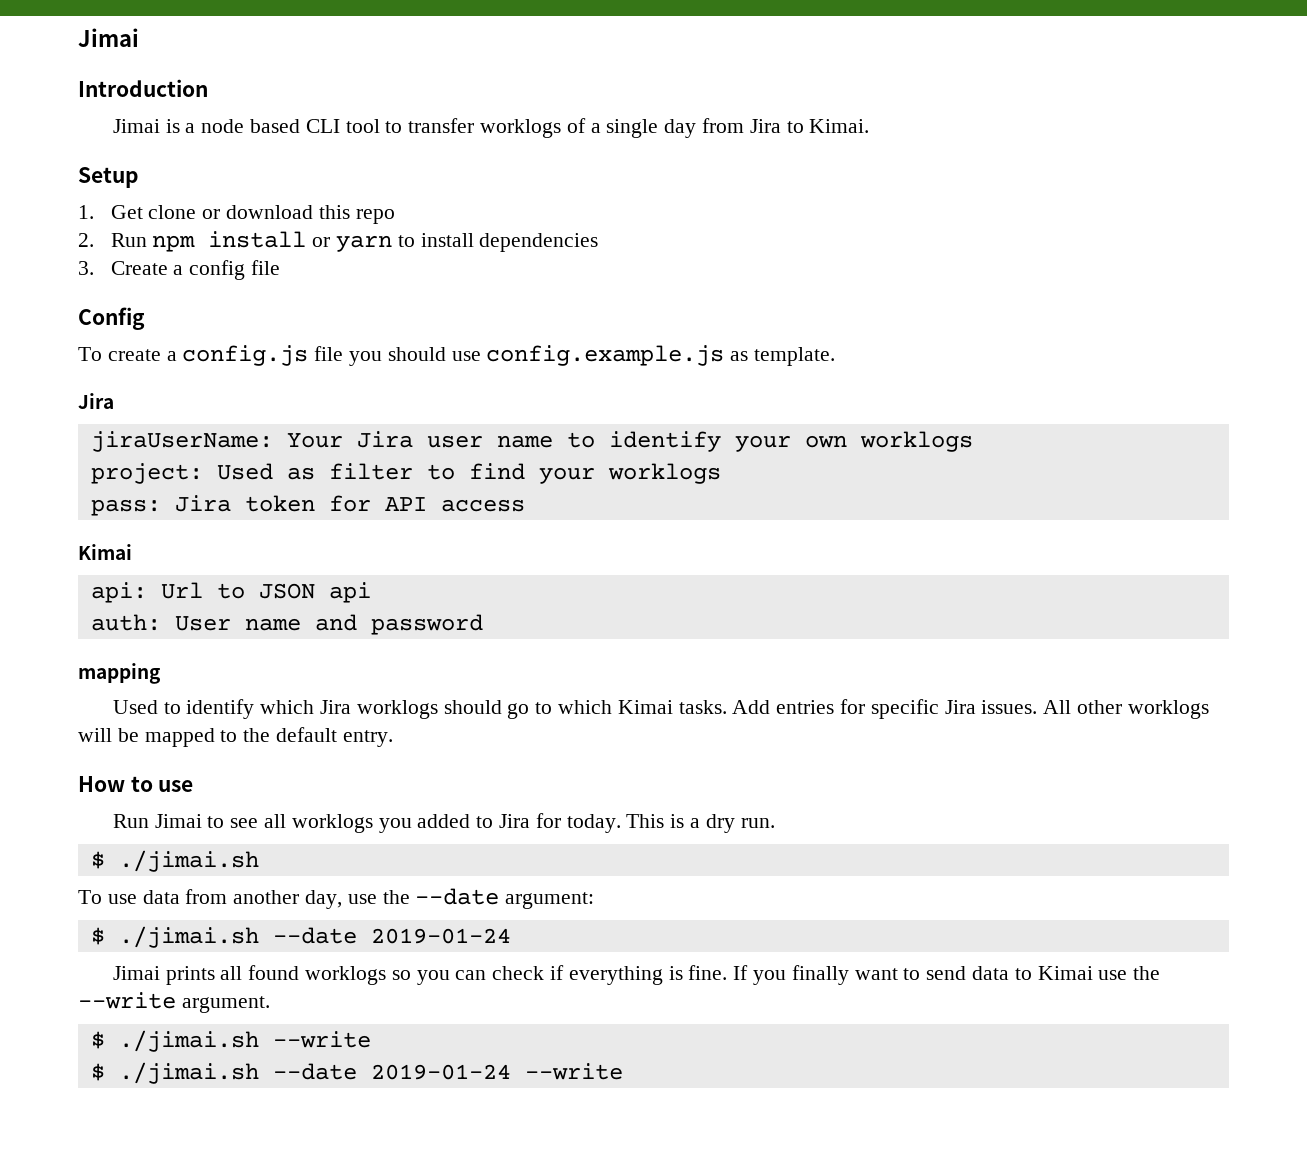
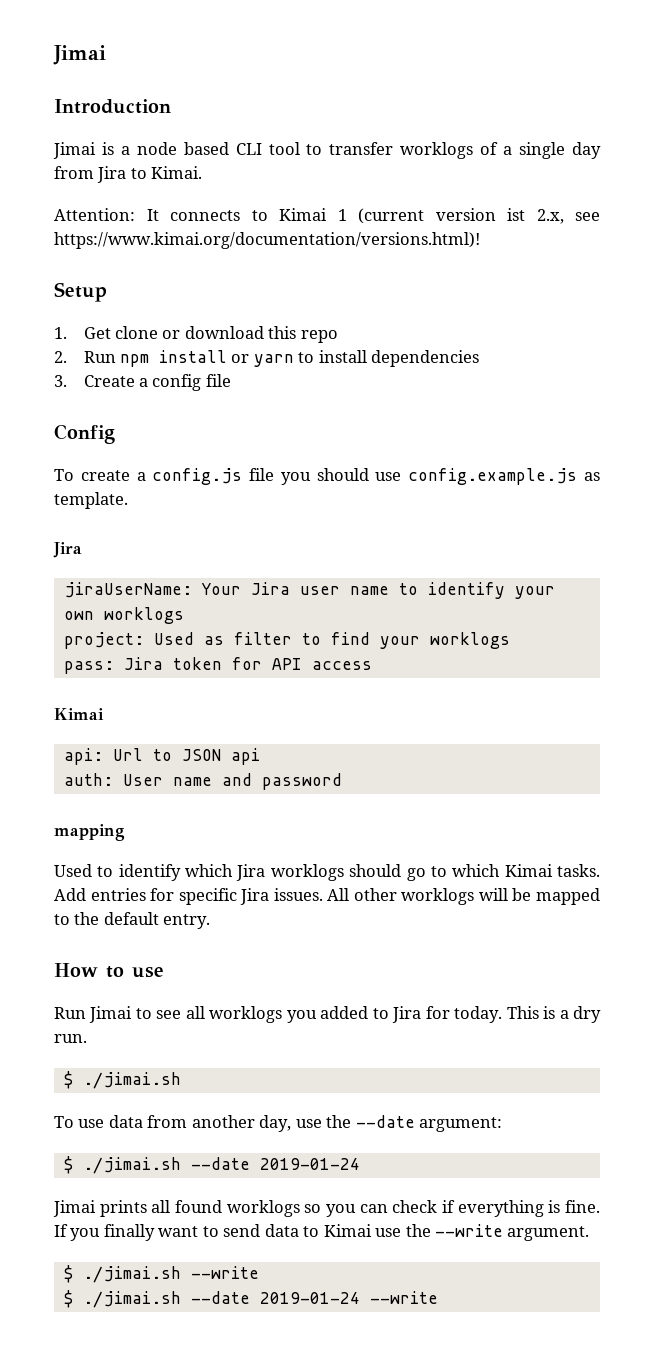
(870, 126) none -> [54,208,600,224] [54,232,480,249] // Attention: It connects to Kimai 1 (current version ist 2.x, see https://www.kimai.org/documentation/versions.html)!

